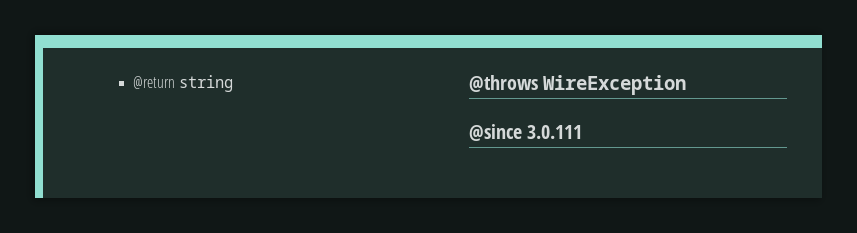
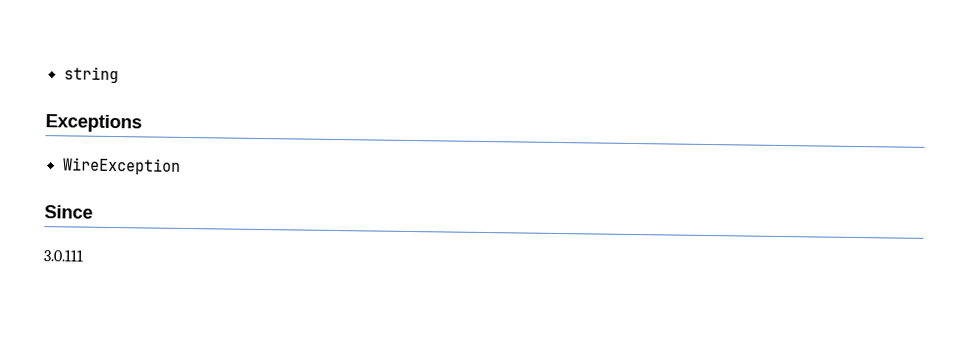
[133,76,176,89] @return -> (63, 75) none
[469,75,538,92] @throws -> [45,114,142,133] Exceptions //
[469,124,522,141] @since -> [44,205,93,219] Since //

